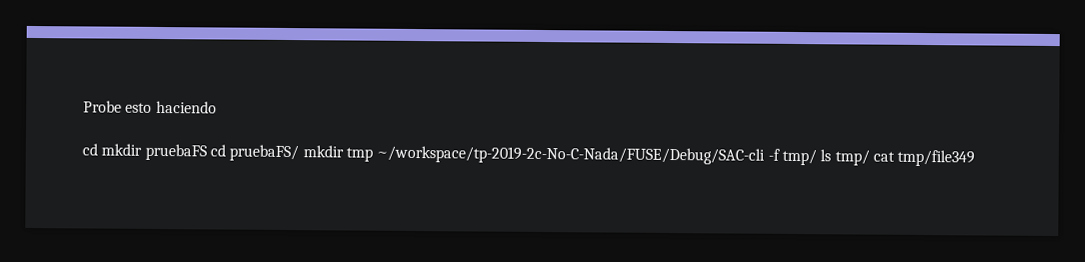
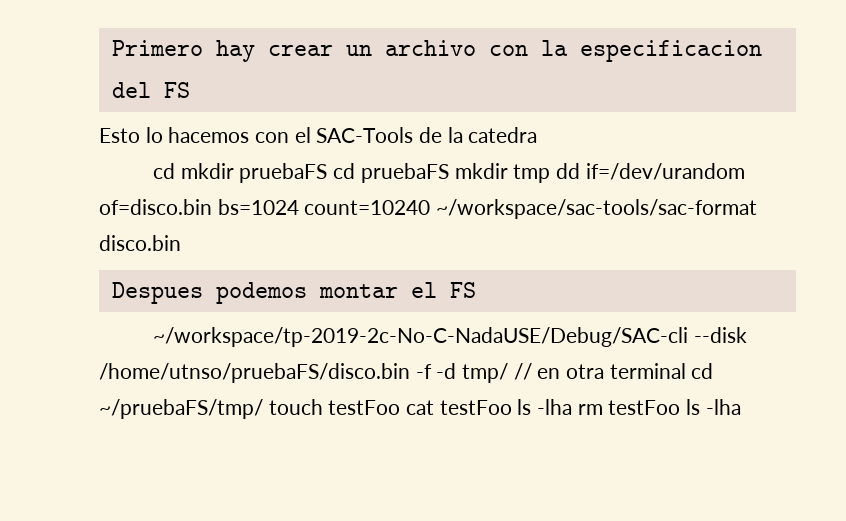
[83,100,217,114] Probe esto haciendo -> [111,40,762,62] [111,82,190,98] [99,127,538,143] Primero hay crear un archivo con la especificacion del FS // Esto lo hacemos con el SAC-Tools de la catedra
[229,144,300,162] pruebaFS/ -> [360,163,449,183] pruebaFS
[376,145,976,167] ~/workspace/tp-2019-2c-No-C-Nada/FUSE/Debug/SAC-cli -f tmp/ ls tmp/ cat tmp/file349 -> [555,163,745,180] [99,199,758,219] [99,235,181,251] [111,282,476,304] [153,327,747,347] [99,363,714,383] [99,399,741,419] dd if=/dev/urandom of=disco.bin bs=1024 count=10240 ~/workspace/sac-tools/sac-format disco.bin // Despues podemos montar el FS // ~/workspace/tp-2019-2c-No-C-NadaUSE/Debug/SAC-cli --disk /home/utnso/pruebaFS/disco.bin -f -d tmp/ // en otra terminal cd ~/pruebaFS/tmp/ touch testFoo cat testFoo ls -lha rm testFoo ls -lha

